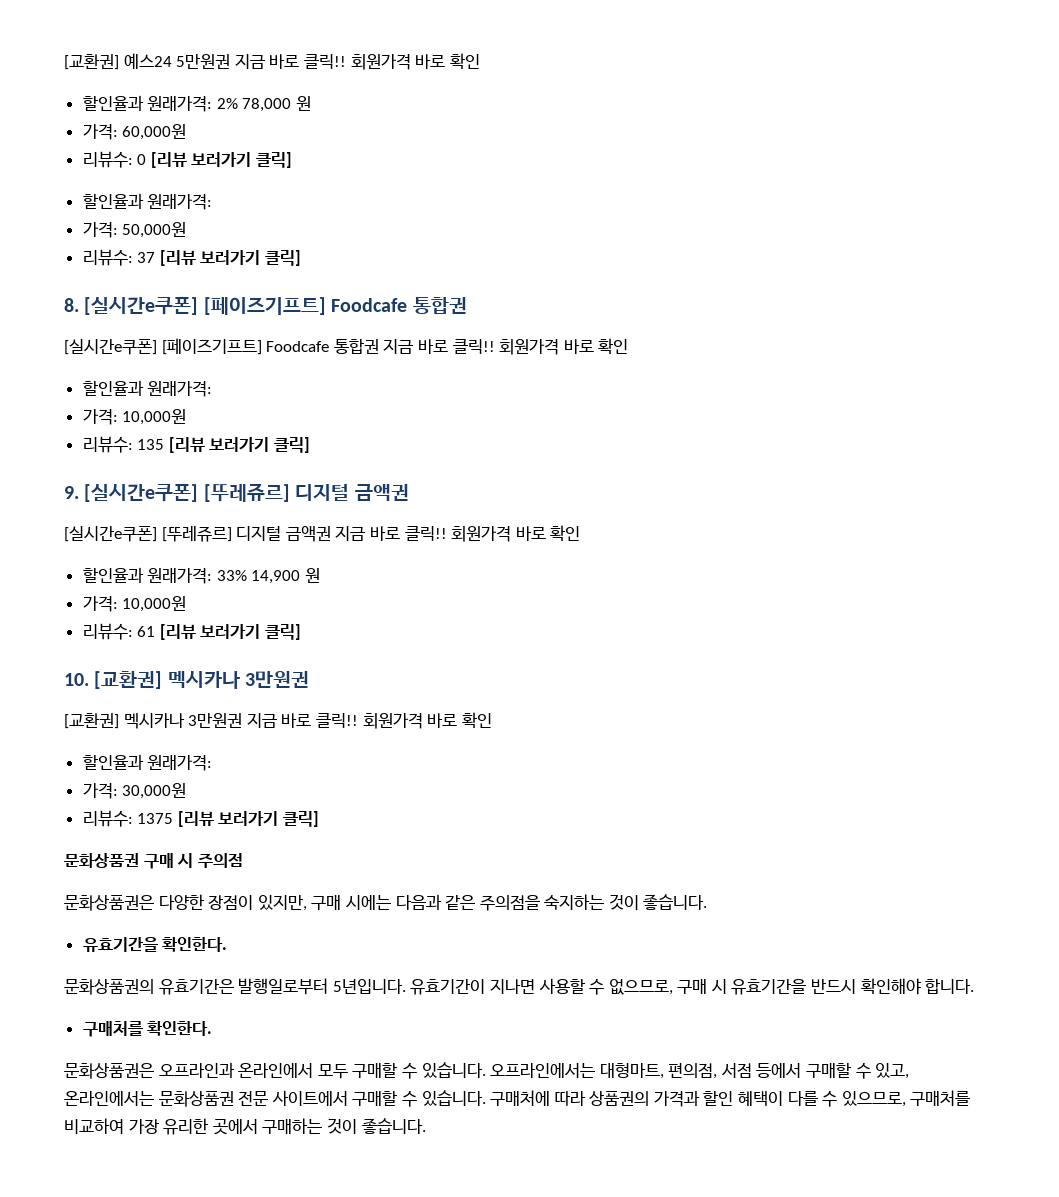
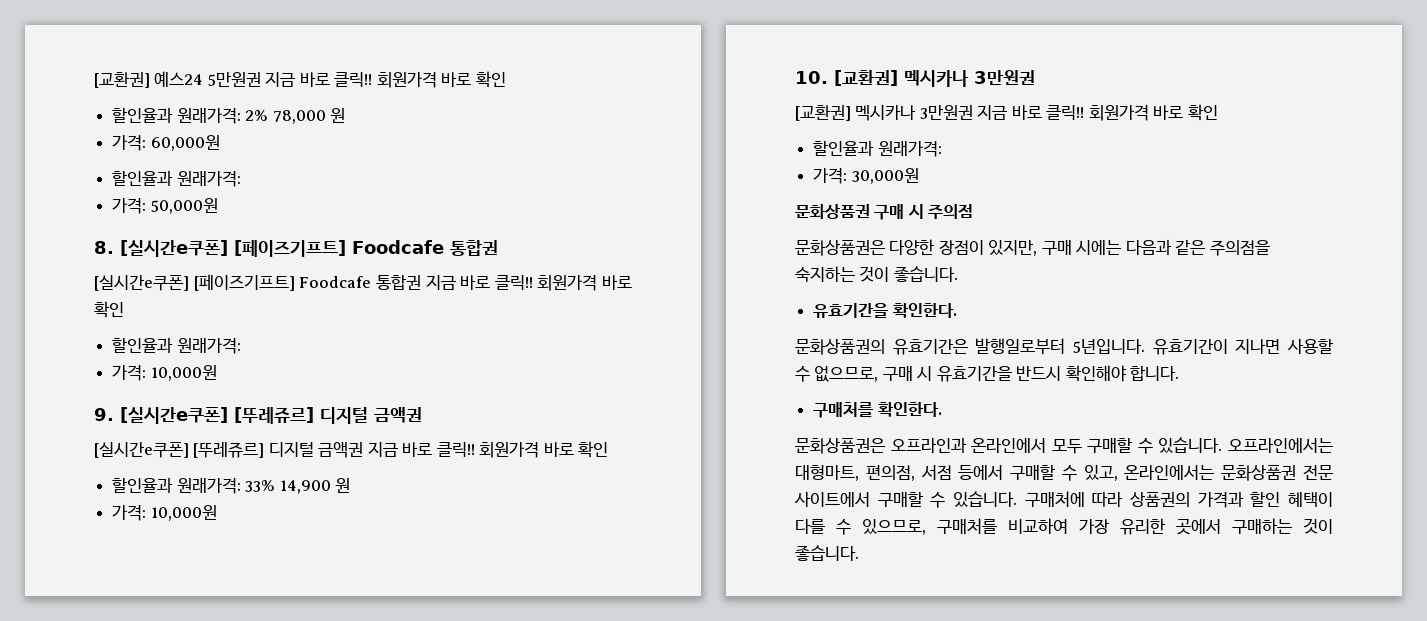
[82,151,293,168] // 리뷰수: 0 [리뷰 보러가기 클릭] -> (220, 143) none
[82,249,302,266] // 리뷰수: 37 [리뷰 보러가기 클릭] -> (218, 206) none
[82,436,311,453] // 리뷰수: 135 [리뷰 보러가기 클릭] -> (217, 373) none
[82,623,302,640] // 리뷰수: 61 [리뷰 보러가기 클릭] -> (217, 513) none
[82,810,320,827] // 리뷰수: 1375 [리뷰 보러가기 클릭] -> (919, 176) none

